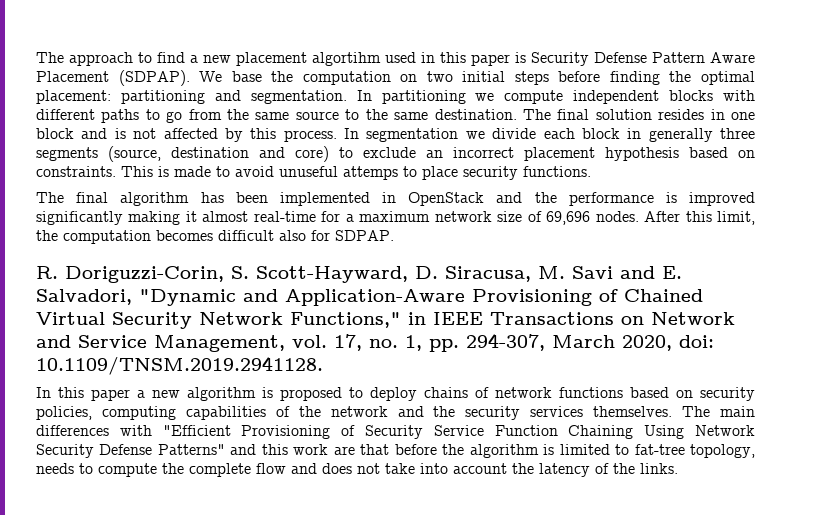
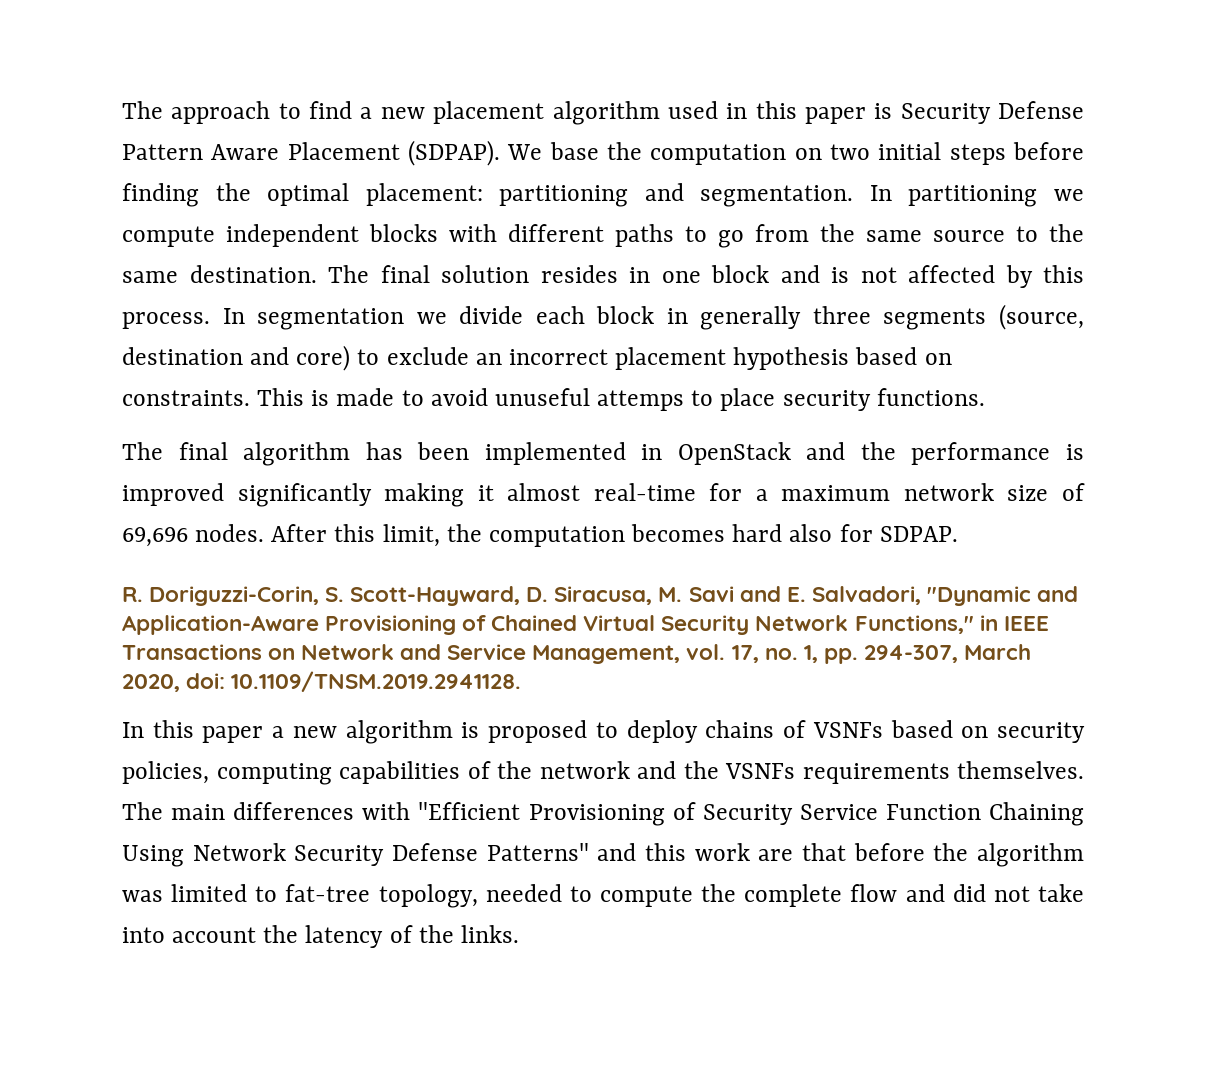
[312,52,381,66] algortihm -> [552,101,660,125] algorithm
[218,230,274,241] difficult -> [732,524,783,542] hard
[495,387,623,398] network functions -> [812,722,883,738] VSNFs
[465,406,584,420] security services -> [725,763,950,784] VSNFs requirements
[543,444,555,455] is -> [122,890,163,902] was
[36,463,74,474] needs -> [485,884,562,902] needed
[322,463,352,474] does -> [952,884,986,902] did

